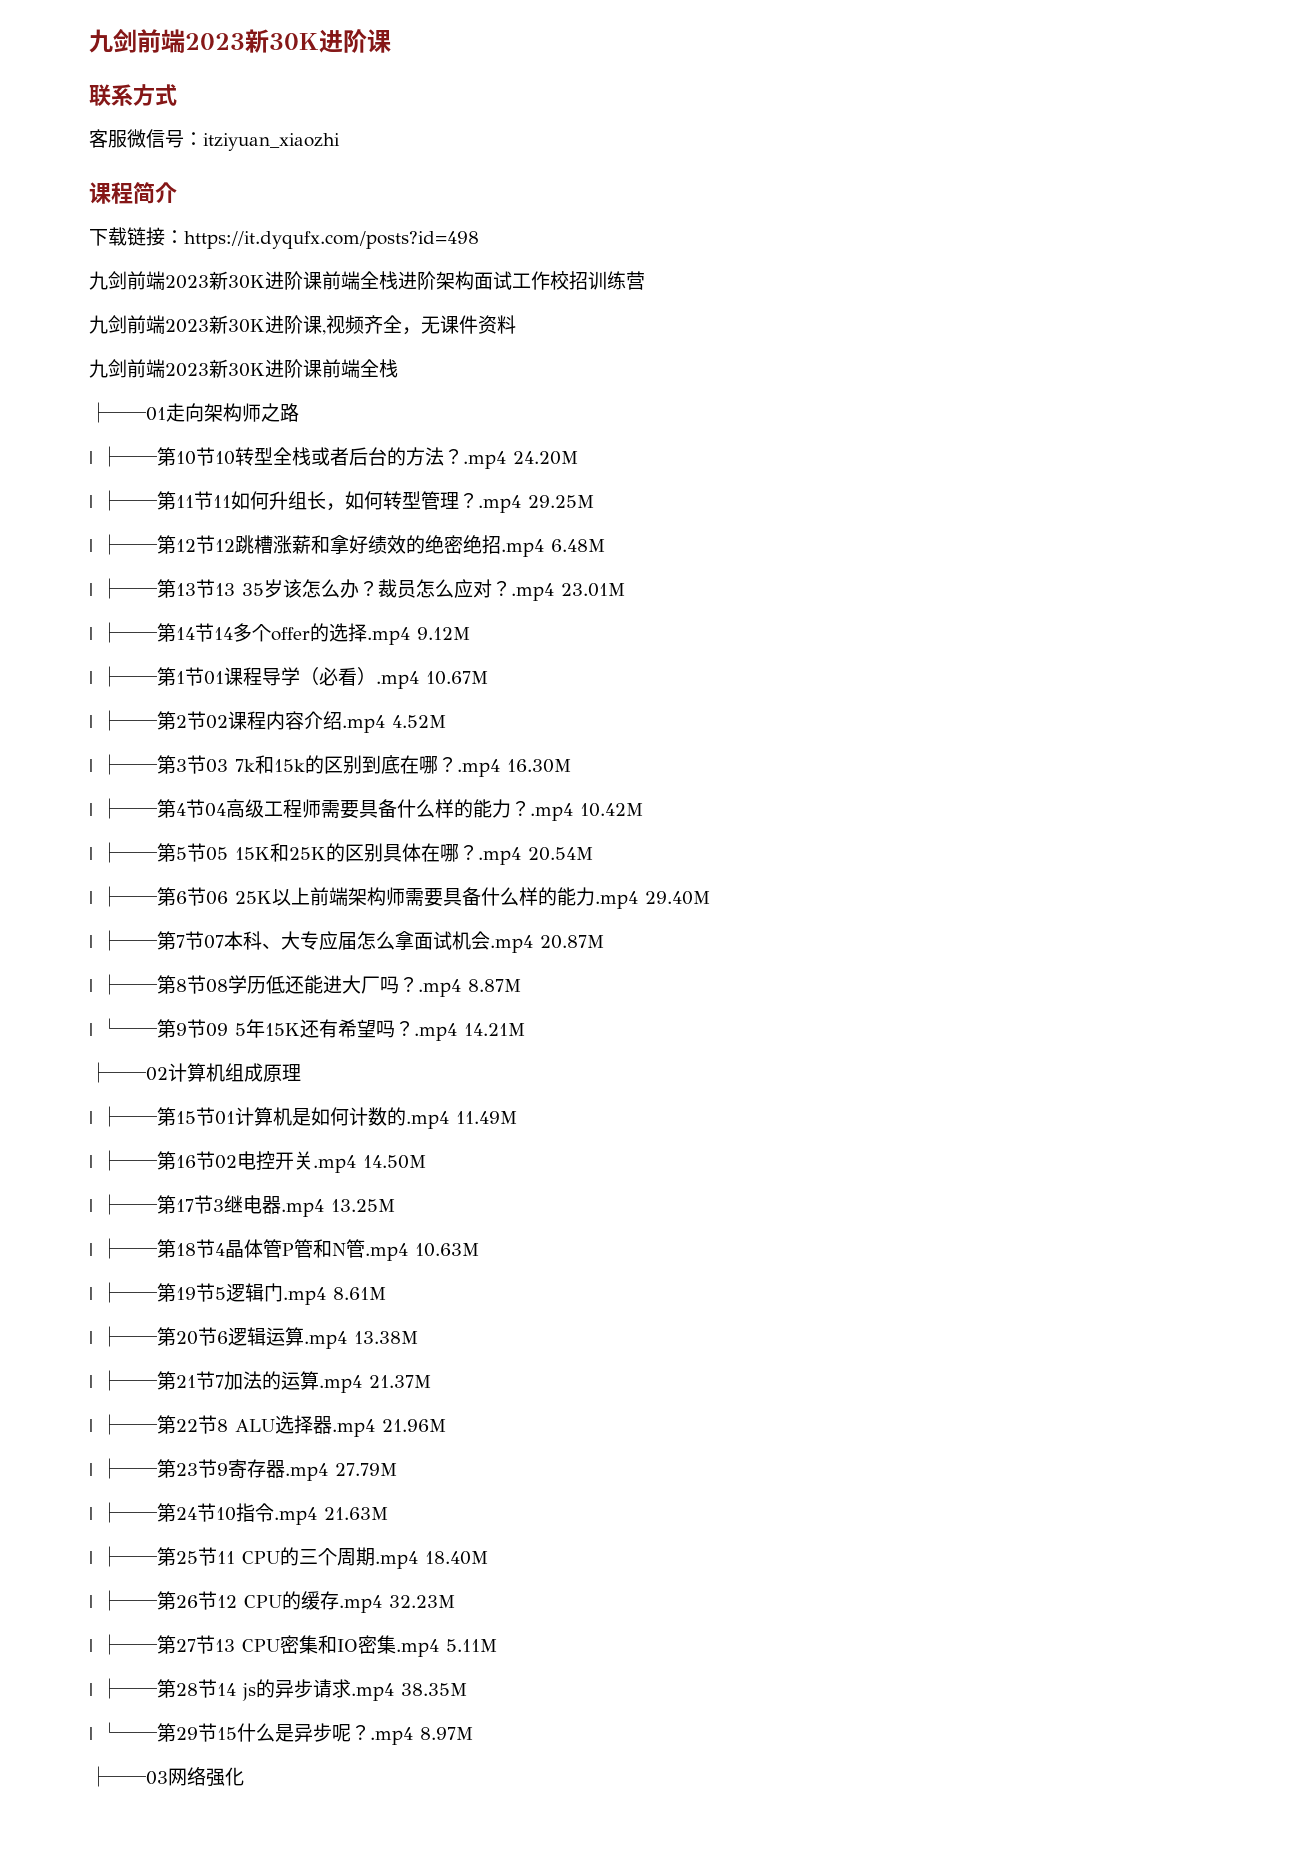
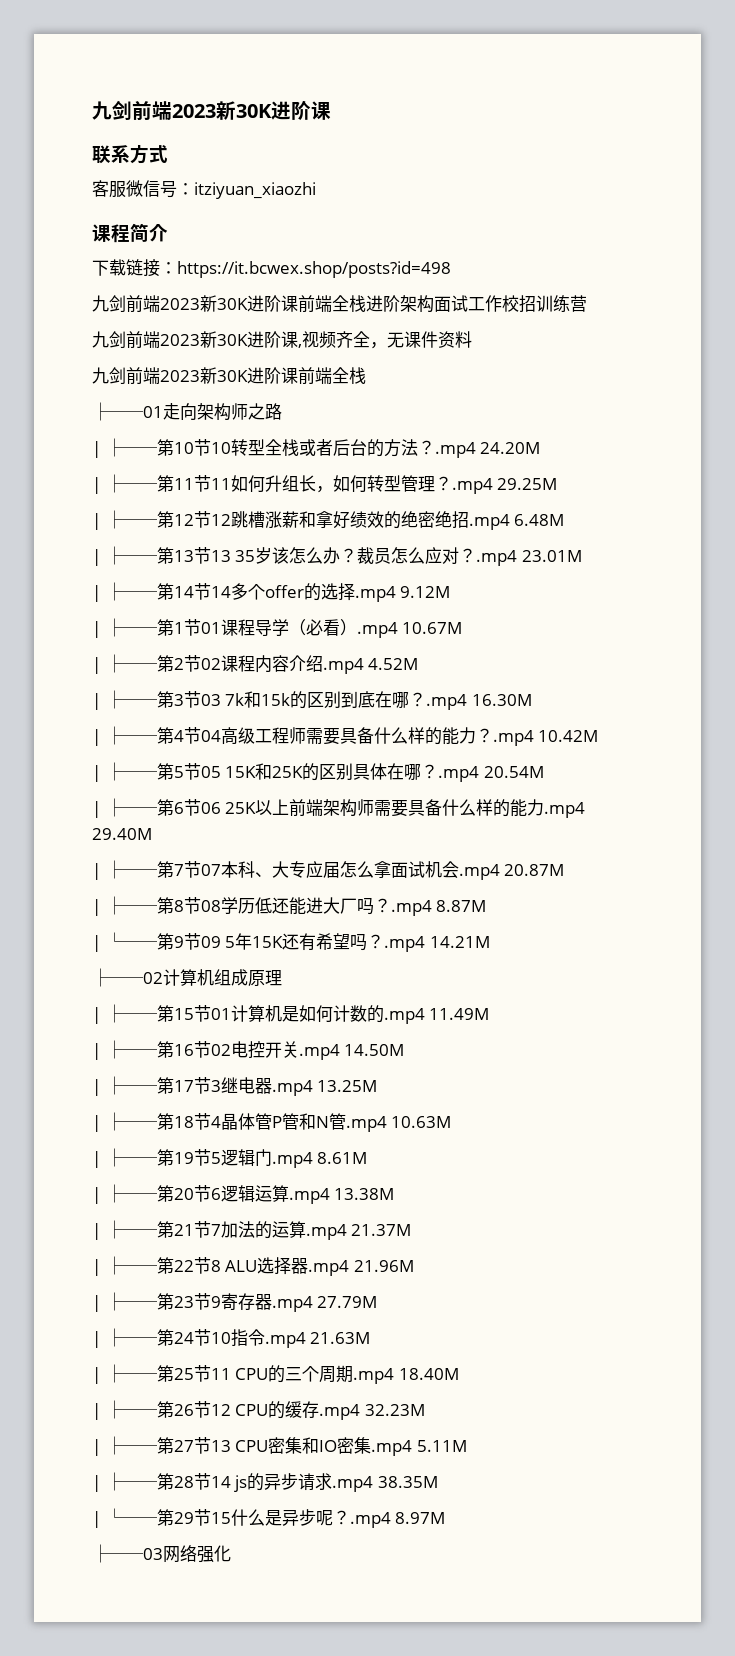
[184,231,479,249] https://it.dyqufx.com/posts?id=498 -> [177,261,451,278] https://it.bcwex.shop/posts?id=498

